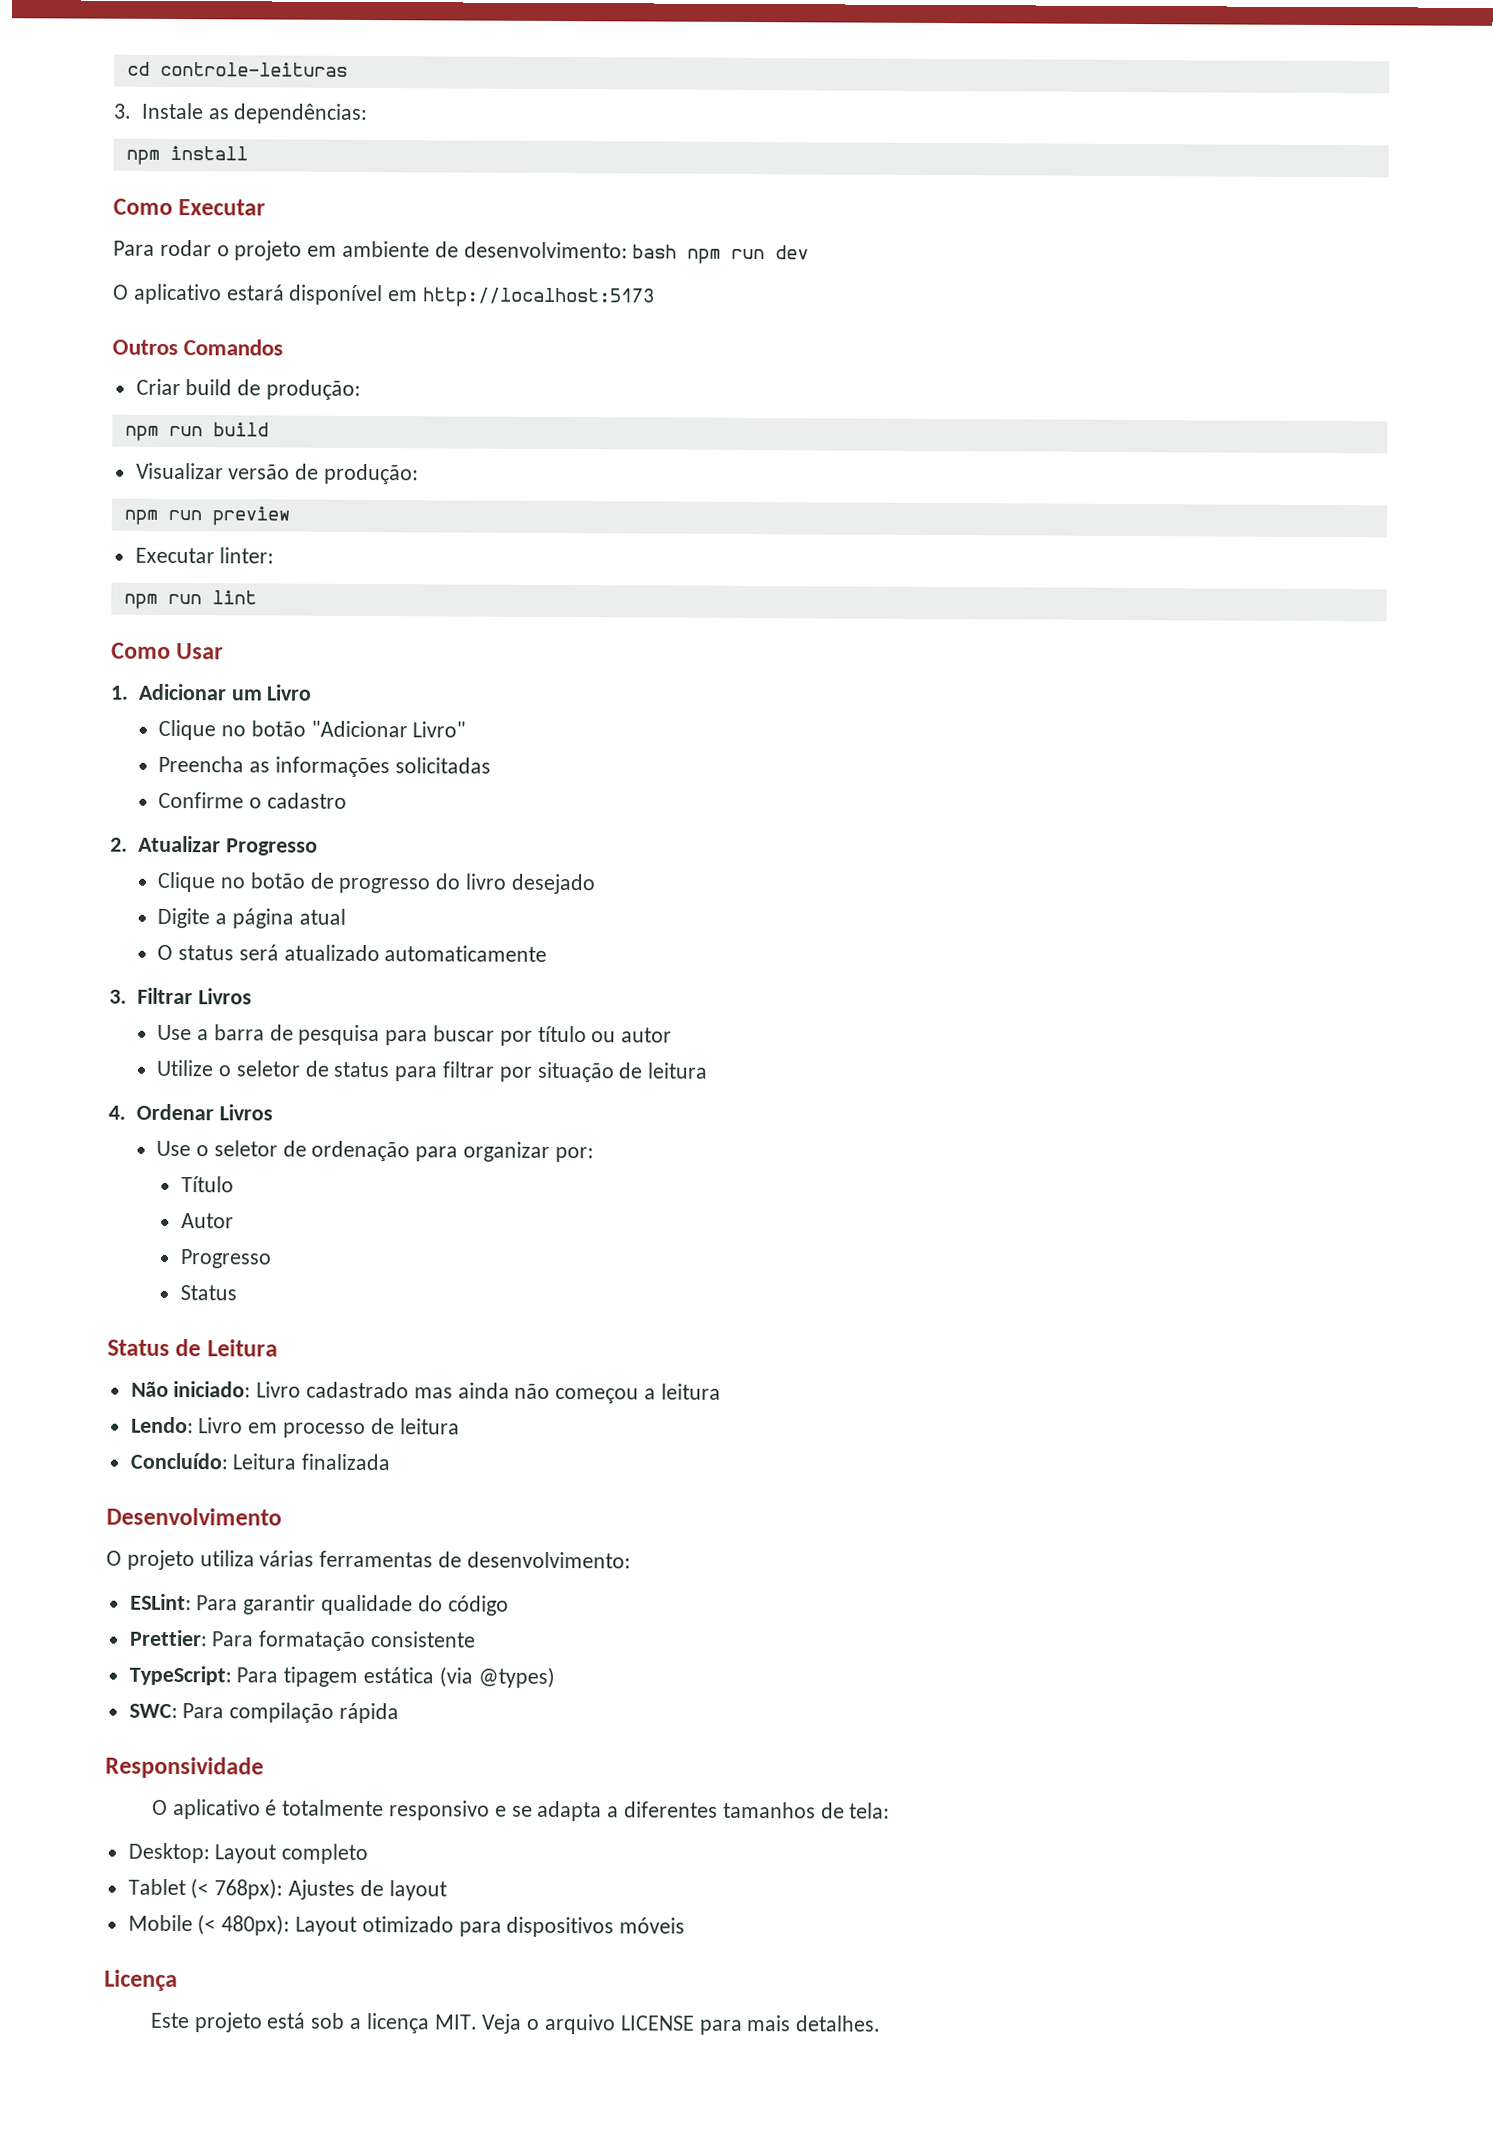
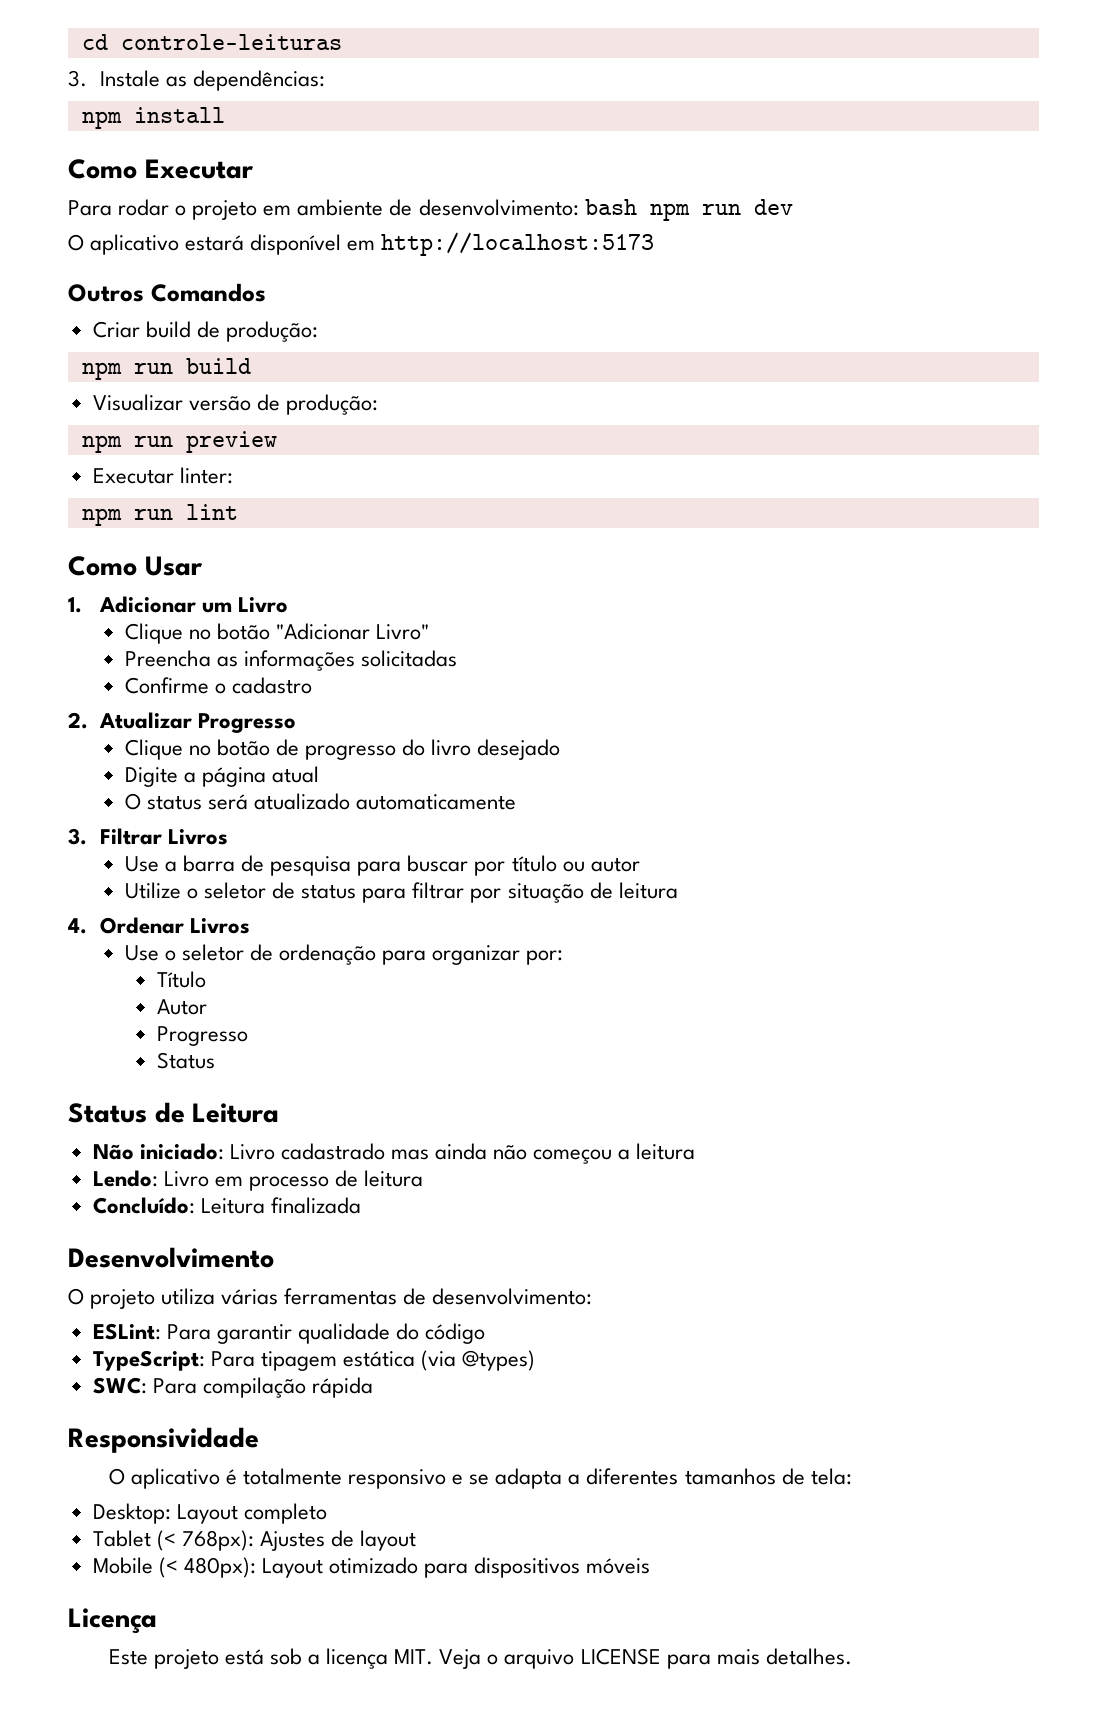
[128,1629,477,1652] // Prettier: Para formatação consistente -> (486, 1333) none

